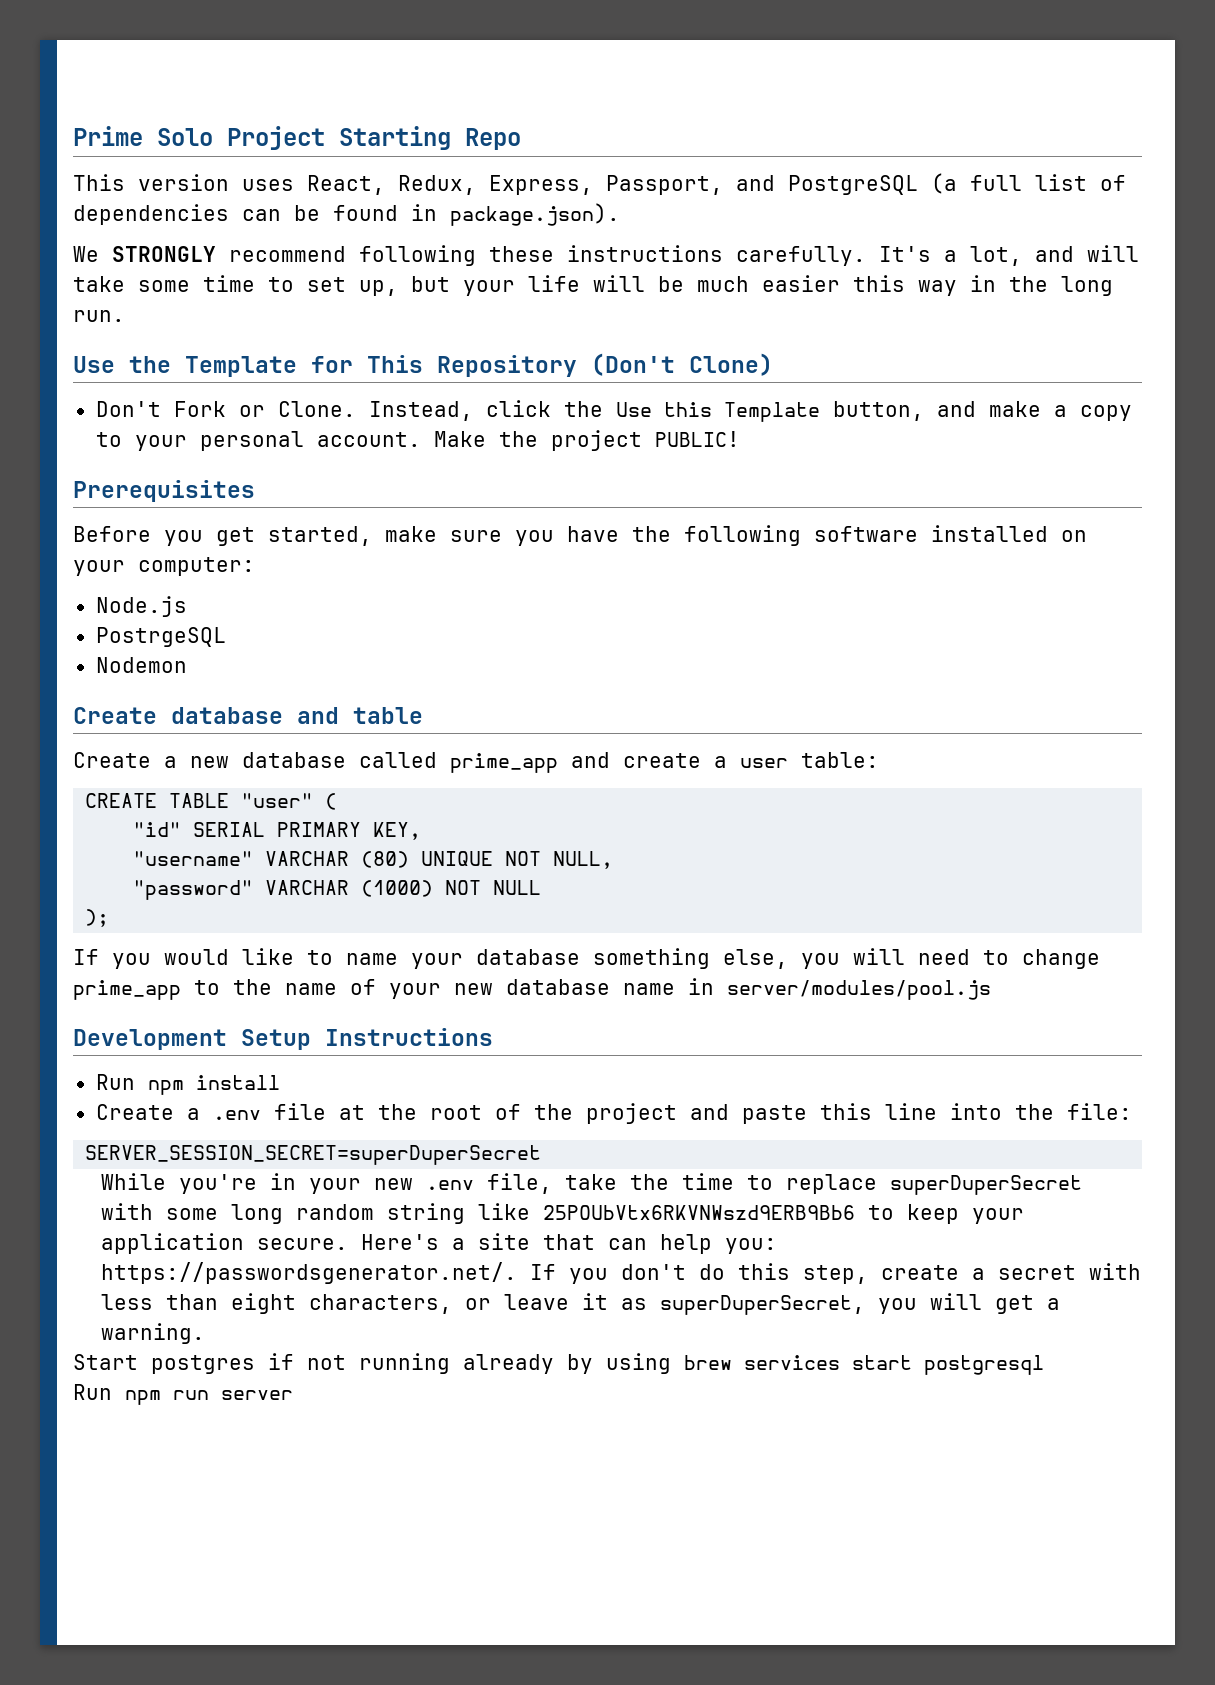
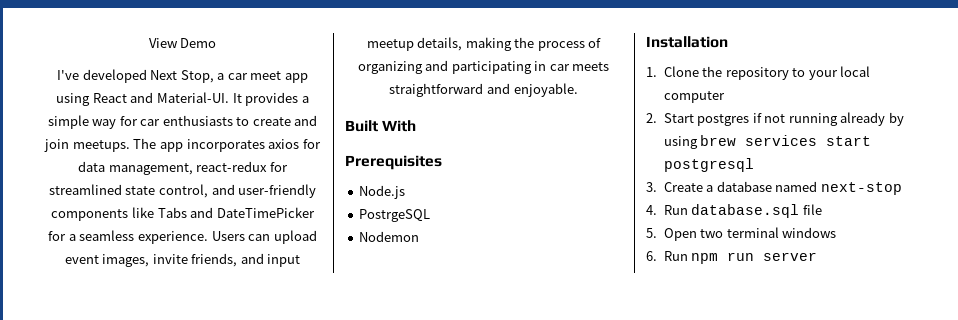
[73,126,521,150] [73,173,1126,195] [73,203,620,226] [73,245,1139,266] [73,275,1113,296] [73,310,125,322] [73,353,773,377] [95,400,1132,422] [95,430,740,451] [73,480,255,502] [73,525,1087,546] [73,557,255,576] [95,596,187,617] [95,627,226,647] [95,657,187,673] [73,707,423,724] [73,752,879,773] [85,793,338,810] [133,822,422,840] [133,851,614,869] [133,880,542,900] [85,909,110,927] [73,948,1100,969] [73,978,991,1000] [73,1028,493,1050] [95,1074,280,1095] [95,1103,1132,1124] [85,1145,542,1165] [100,1173,1082,1195] [100,1203,1024,1224] [100,1233,777,1254] [100,1262,1141,1284] [100,1293,1060,1315] [100,1323,205,1344] Prime Solo Project Starting Repo // This version uses React, Redux, Express, Passport, and PostgreSQL (a full list of dependencies can be found in package.json). // We STRONGLY recommend following these instructions carefully. It's a lot, and will take some time to set up, but your life will be much easier this way in the long run. // Use the Template for This Repository (Don't Clone) // Don't Fork or Clone. Instead, click the Use this Template button, and make a copy to your personal account. Make the project PUBLIC! // Prerequisites // Before you get started, make sure you have the following software installed on your computer: // Node.js // PostrgeSQL // Nodemon // Create database and table // Create a new database called prime_app and create a user table: // CREATE TABLE "user" ( // "id" SERIAL PRIMARY KEY, // "username" VARCHAR (80) UNIQUE NOT NULL, // "password" VARCHAR (1000) NOT NULL // ); // If you would like to name your database something else, you will need to change prime_app to the name of your new database name in server/modules/pool.js // Development Setup Instructions // Run npm install // Create a .env file at the root of the project and paste this line into the file: // SERVER_SESSION_SECRET=superDuperSecret // While you're in your new .env file, take the time to replace superDuperSecret with some long random string like 25POUbVtx6RKVNWszd9ERB9Bb6 to keep your application secure. Here's a site that can help you: https://passwordsgenerator.net/. If you don't do this step, create a secret with less than eight characters, or leave it as superDuperSecret, you will get a warning. // -> [148,38,217,48] [57,69,308,83] [56,92,309,106] [47,115,318,129] [44,138,321,152] [78,161,288,175] [48,184,317,198] [51,207,315,221] [48,230,317,244] [64,253,301,267] [366,37,602,51] [357,60,610,74] [389,83,578,97] [345,120,417,132] [345,155,442,170] [359,185,406,199] [359,209,431,222] [359,231,420,242] [646,36,728,48] [646,66,871,80] [663,91,725,103] [646,113,657,123] View Demo // I've developed Next Stop, a car meet app using React and Material-UI. It provides a simple way for car enthusiasts to create and join meetups. The app incorporates axios for data management, react-redux for streamlined state control, and user-friendly components like Tabs and DateTimePicker for a seamless experience. Users can upload event images, invite friends, and input meetup details, making the process of organizing and participating in car meets straightforward and enjoyable. // Built With // Prerequisites // Node.js // PostrgeSQL // Nodemon // Installation // 1. Clone the repository to your local computer // 2.
(1044, 1365) none -> [646,181,902,195] [646,204,822,218] [646,227,837,241] [646,251,657,261] 3. Create a database named next-stop // 4. Run database.sql file // 5. Open two terminal windows // 6.

